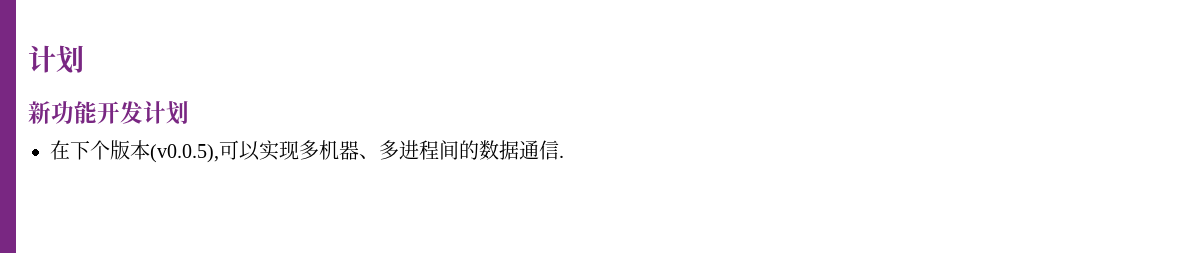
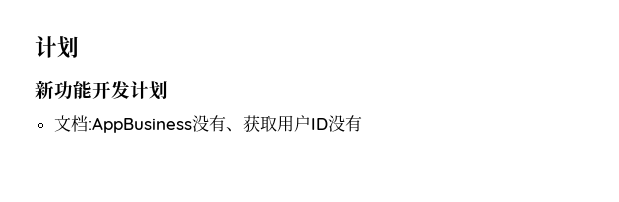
[50,140,564,163] 在下个版本(v0.0.5),可以实现多机器、多进程间的数据通信. -> [53,115,362,133] 文档:AppBusiness没有、获取用户ID没有

